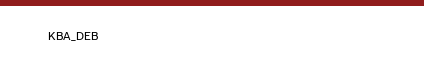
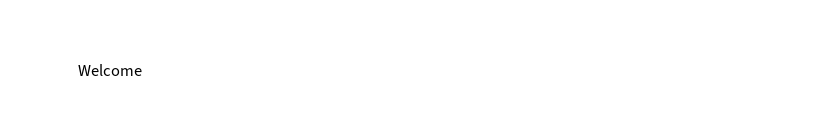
[48,32,98,41] KBA_DEB -> [78,64,142,76] Welcome

